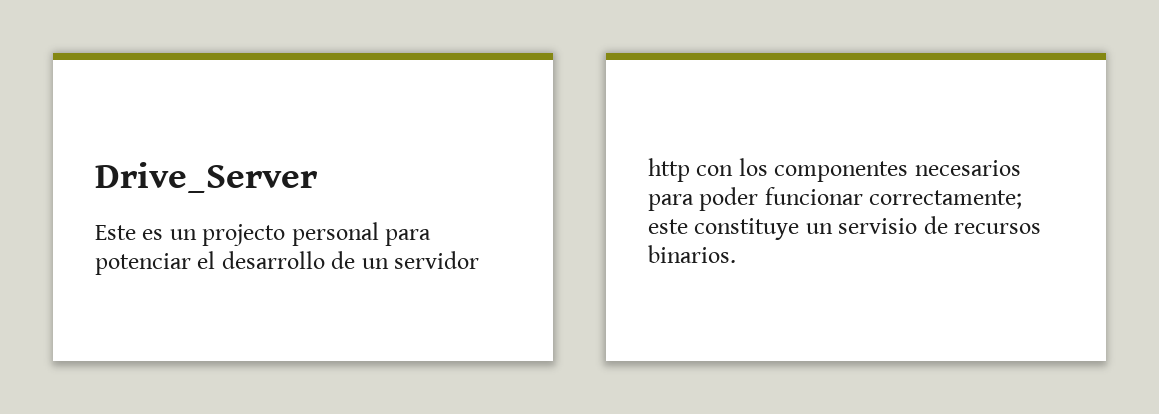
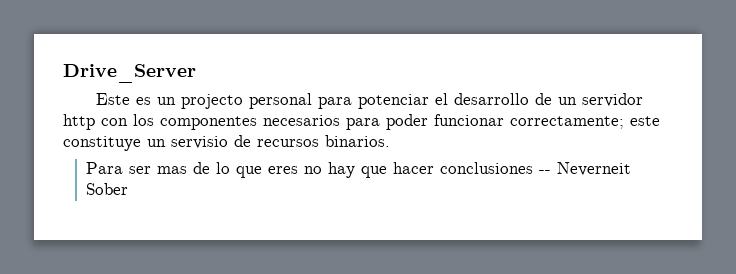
(736, 254) none -> [86,162,632,178] [86,183,129,195] // Para ser mas de lo que eres no hay que hacer conclusiones -- Neverneit Sober

